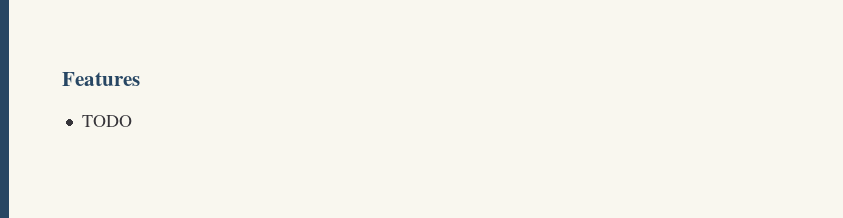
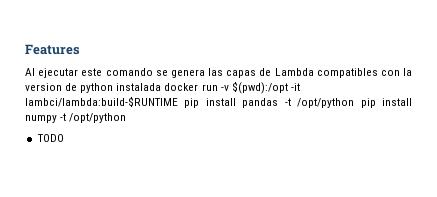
(140, 79) none -> [25,68,412,78] [25,81,300,94] [25,96,412,108] [25,113,127,123] // Al ejecutar este comando se genera las capas de Lambda compatibles con la version de python instalada docker run -v $(pwd):/opt -it lambci/lambda:build-$RUNTIME pip install pandas -t /opt/python pip install numpy -t /opt/python

